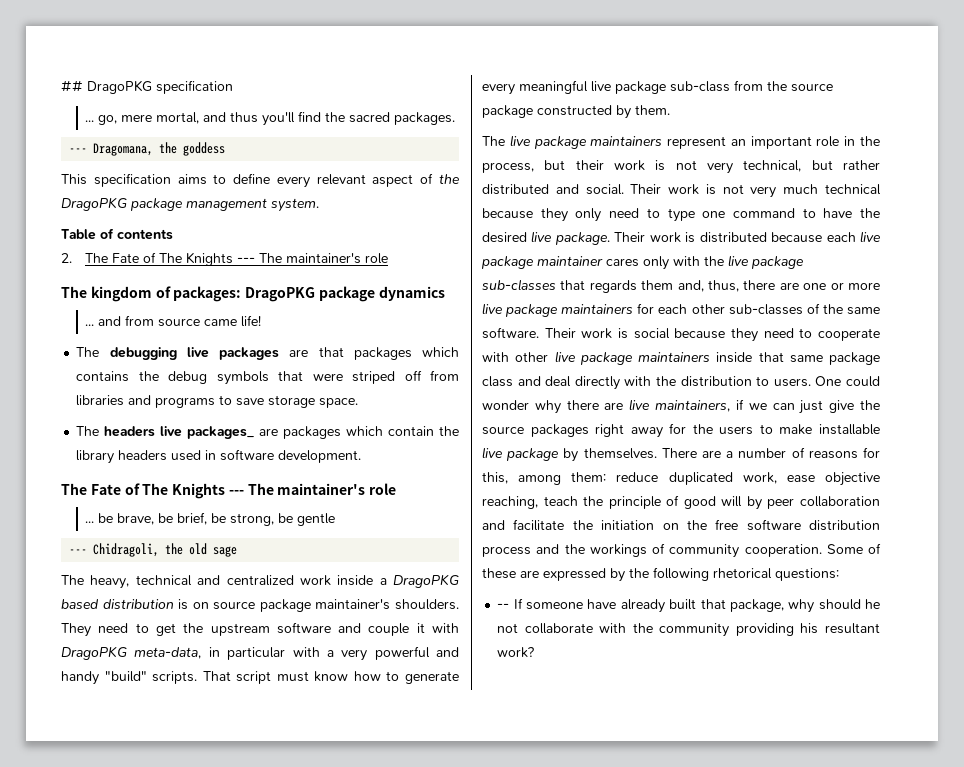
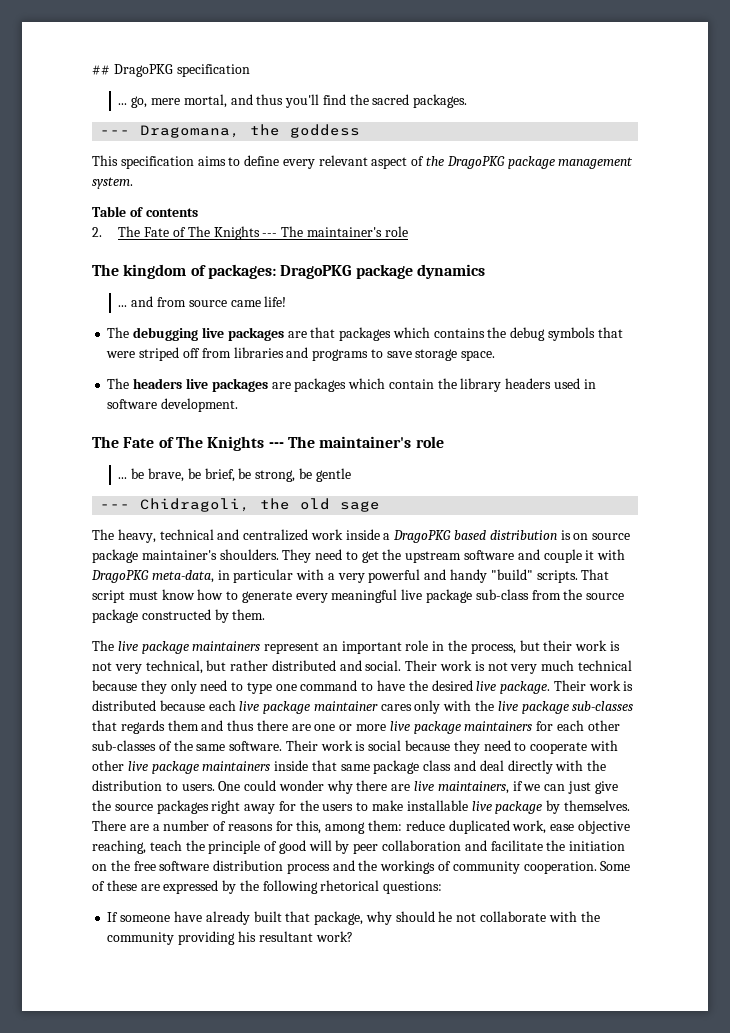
[187,426,255,439] packages_ -> [211,378,268,392] packages
[677,280,739,292] and, thus, -> [201,720,255,731] and thus
[497,603,510,609] -- -> (443, 887) none

